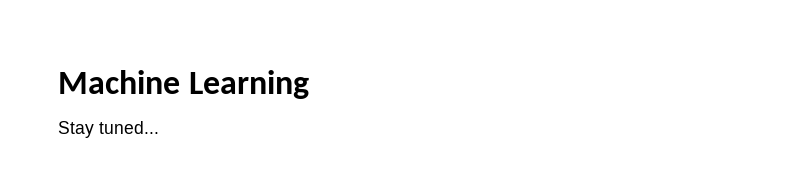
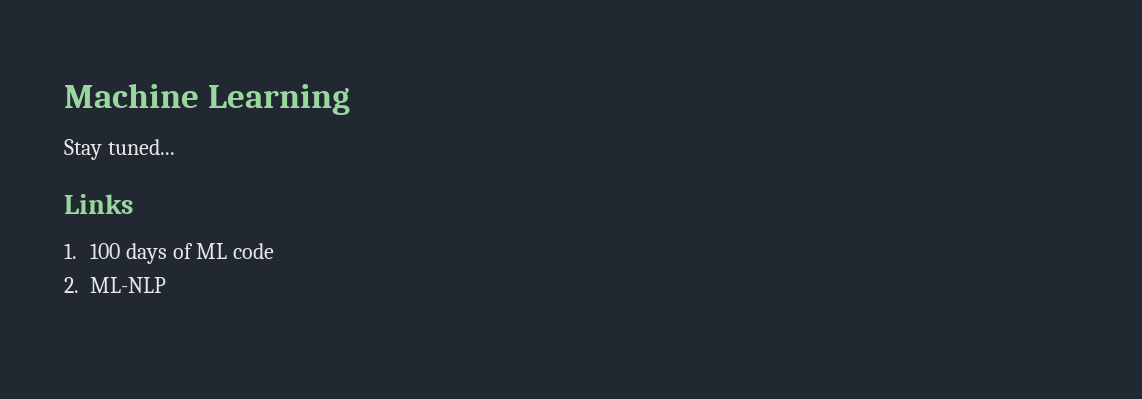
(159, 127) none -> [64,194,133,214] [64,243,275,264] [64,277,166,293] // Links // 1. 100 days of ML code // 2. ML-NLP

